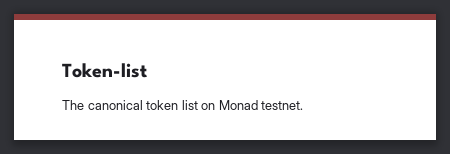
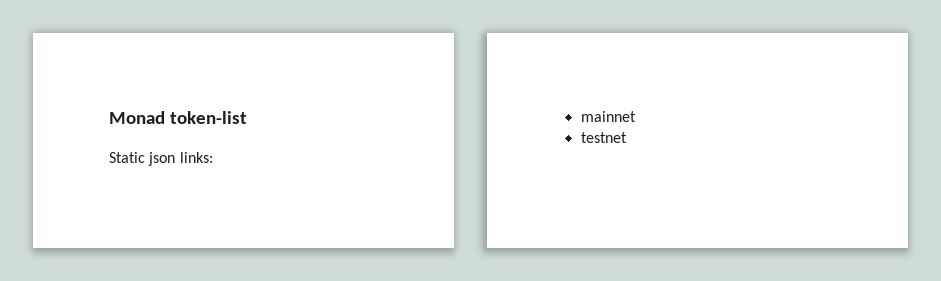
[62,63,147,78] [62,100,304,110] Token-list // The canonical token list on Monad testnet. -> [109,111,247,124] [109,152,213,166] [580,111,636,122] [580,132,627,143] Monad token-list // Static json links: // mainnet // testnet

